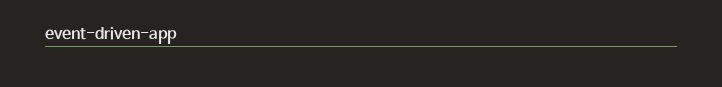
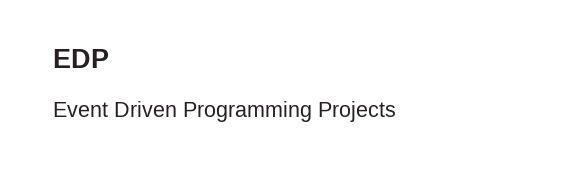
[45,27,177,44] event-driven-app -> [53,49,109,68] [53,101,396,122] EDP // Event Driven Programming Projects

